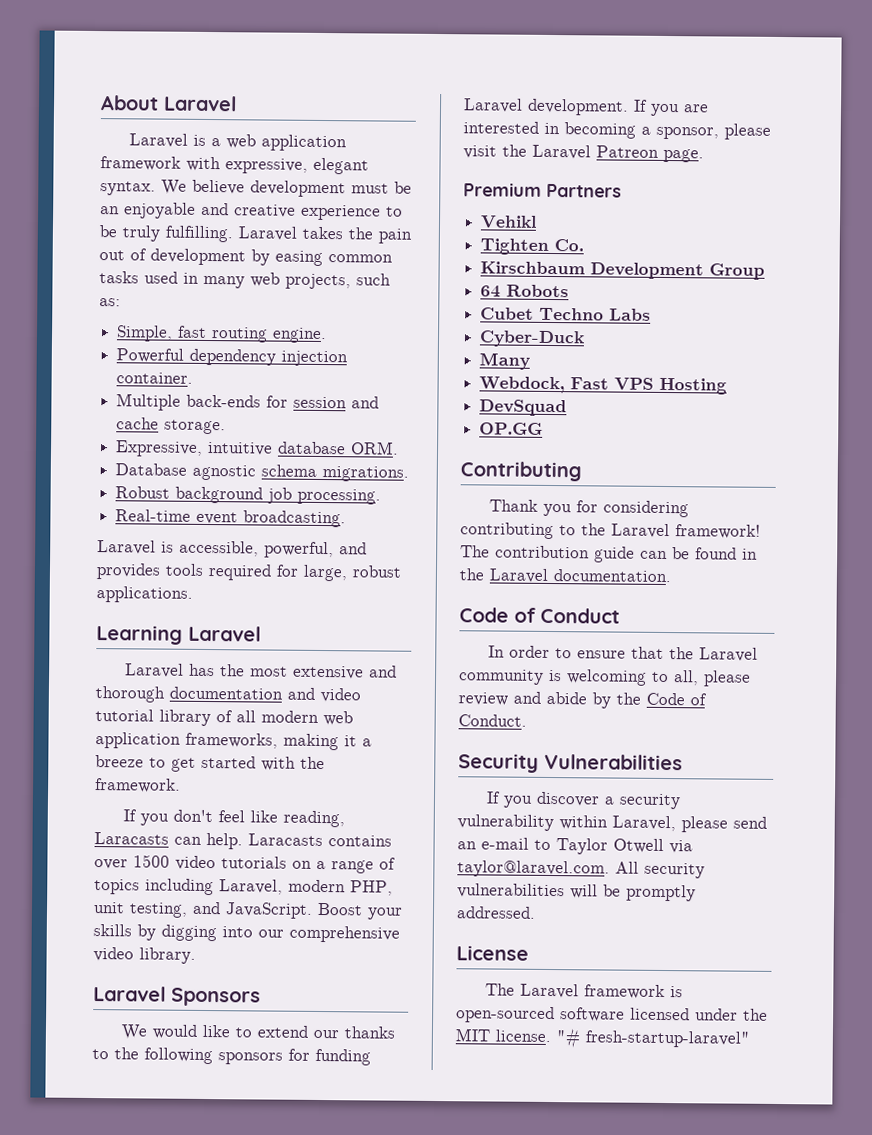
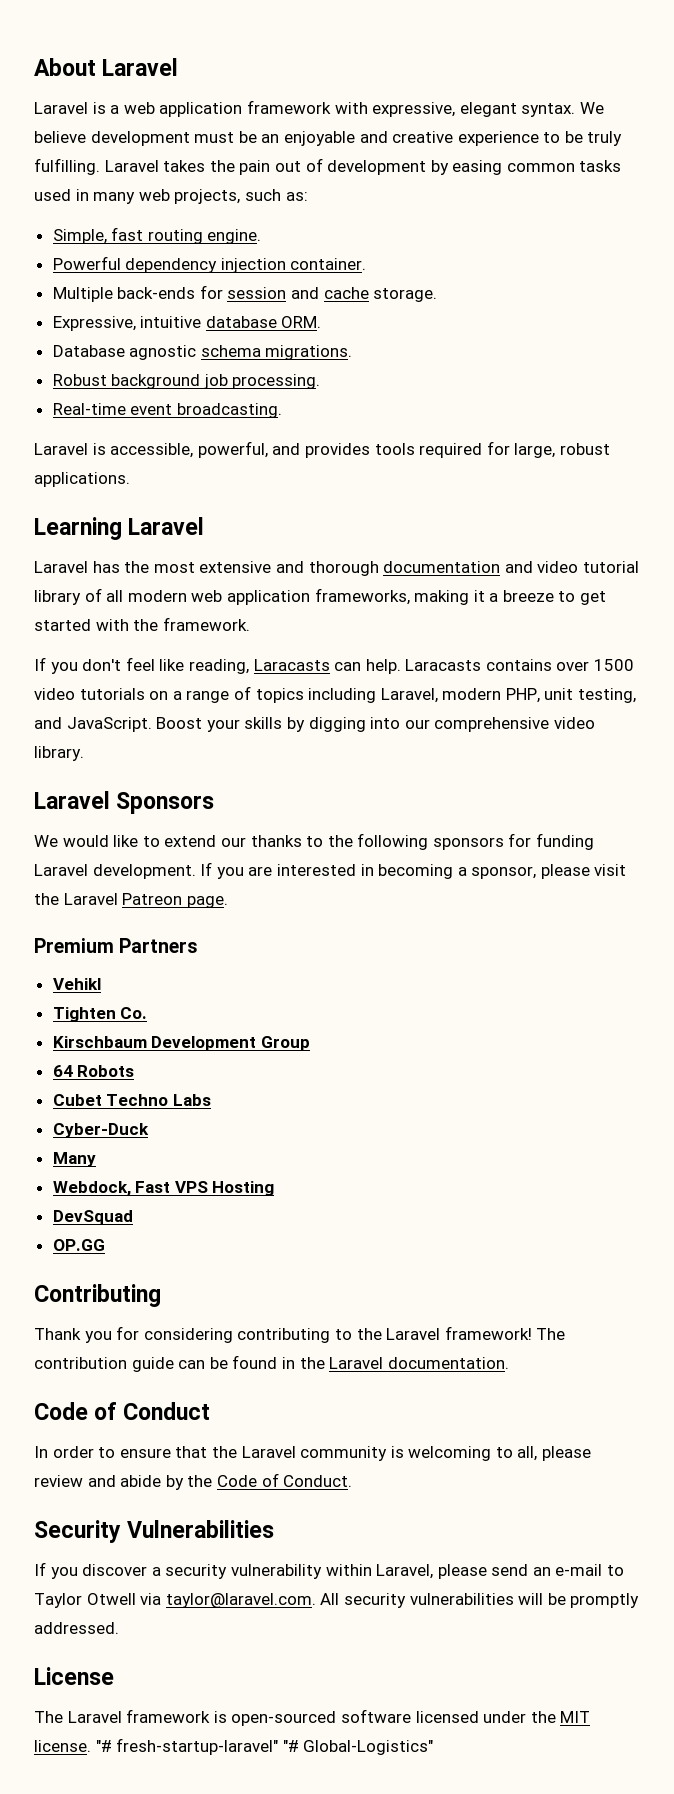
(750, 1039) none -> [282,1740,434,1755] "# Global-Logistics"

